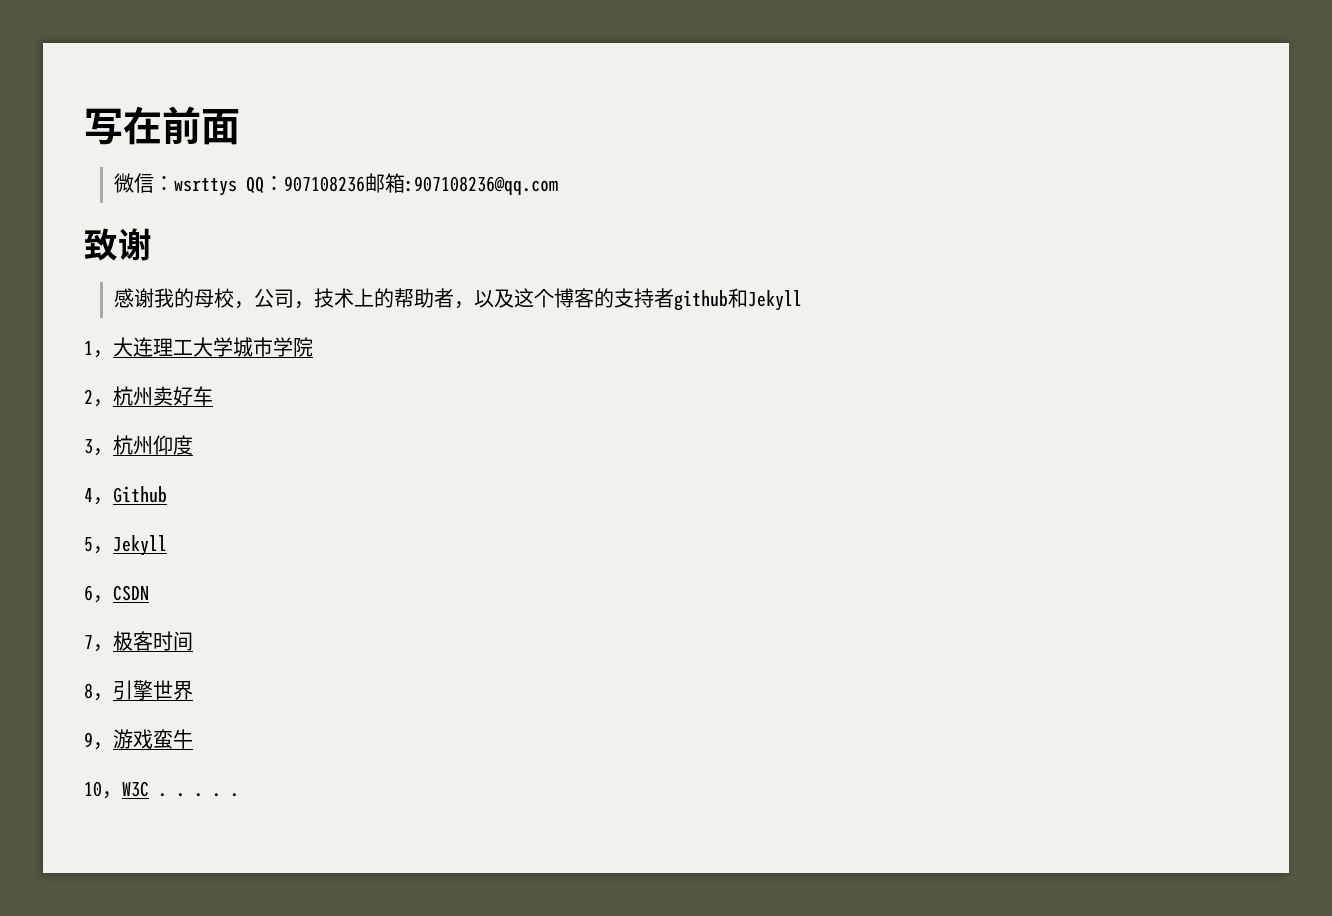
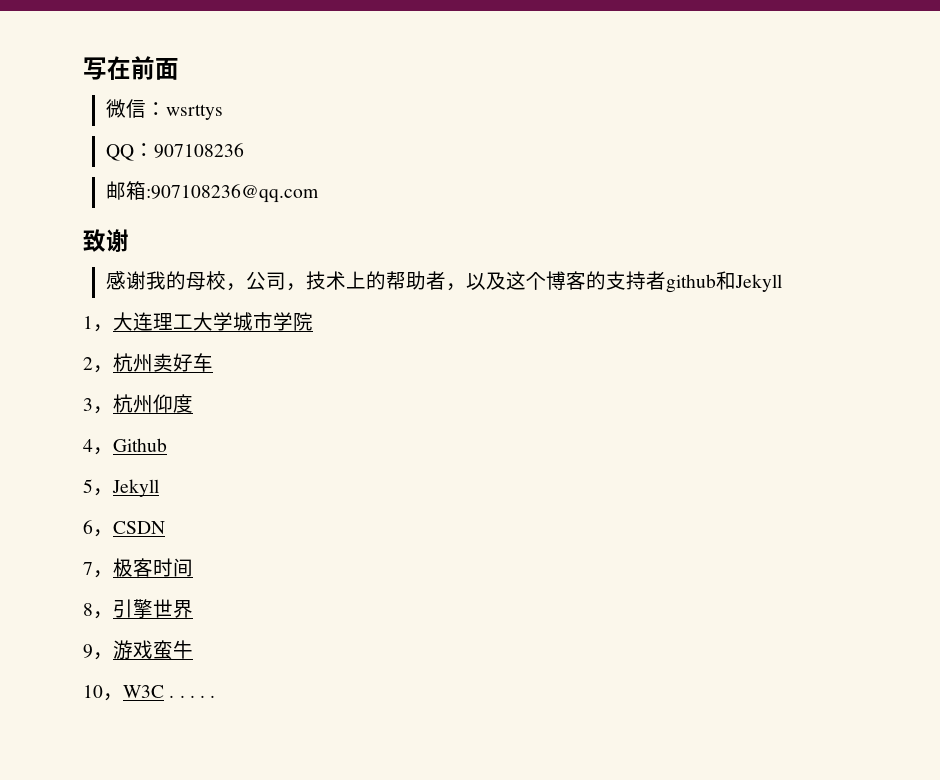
(238, 187) none -> (223, 112) //
(366, 184) none -> (244, 150) //

